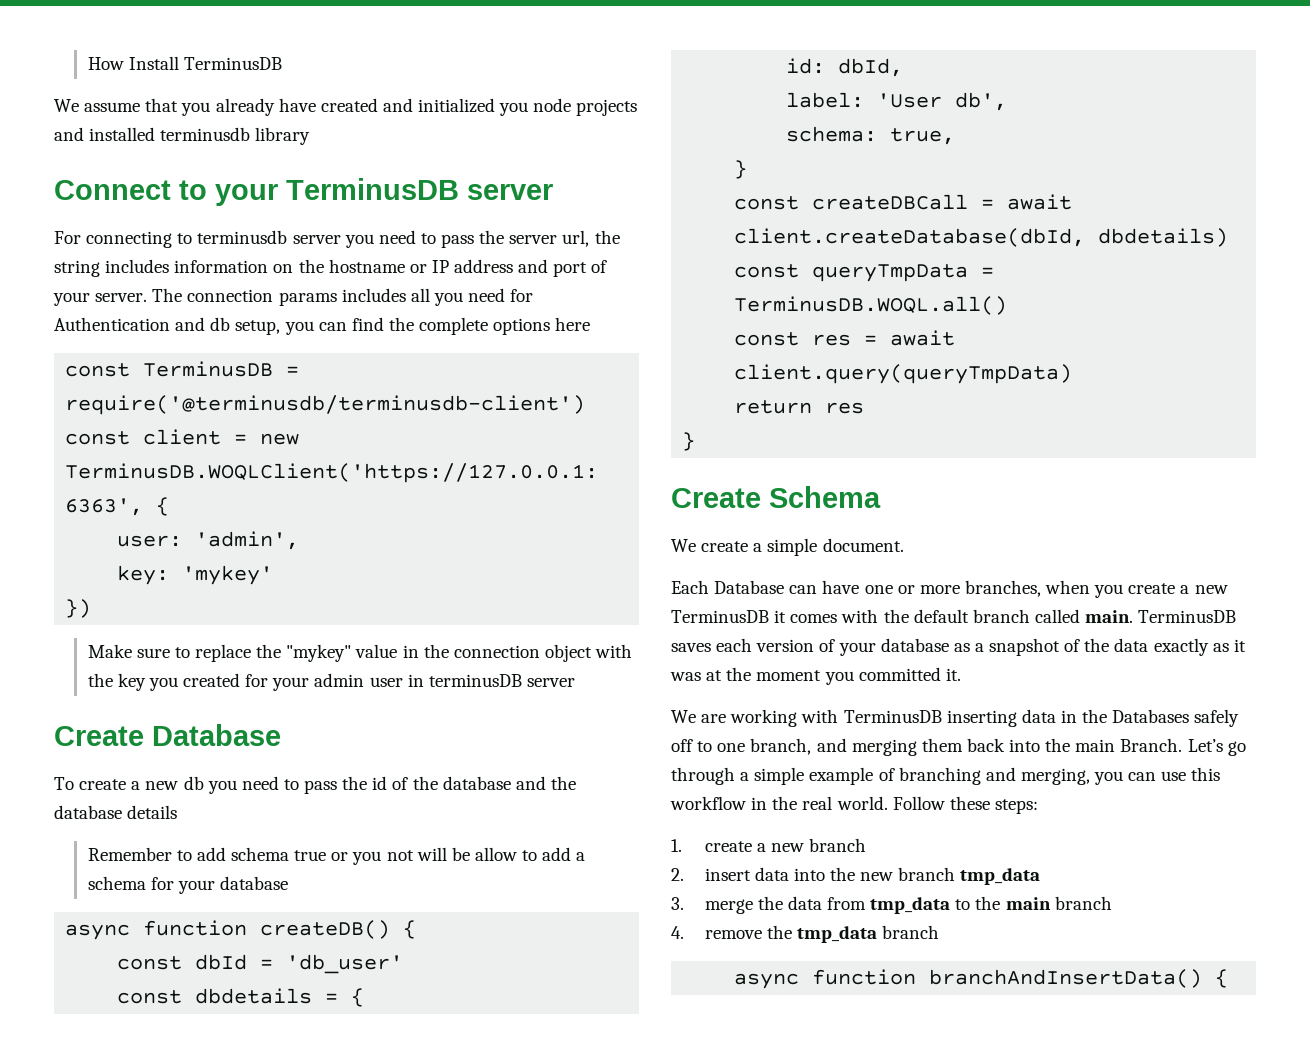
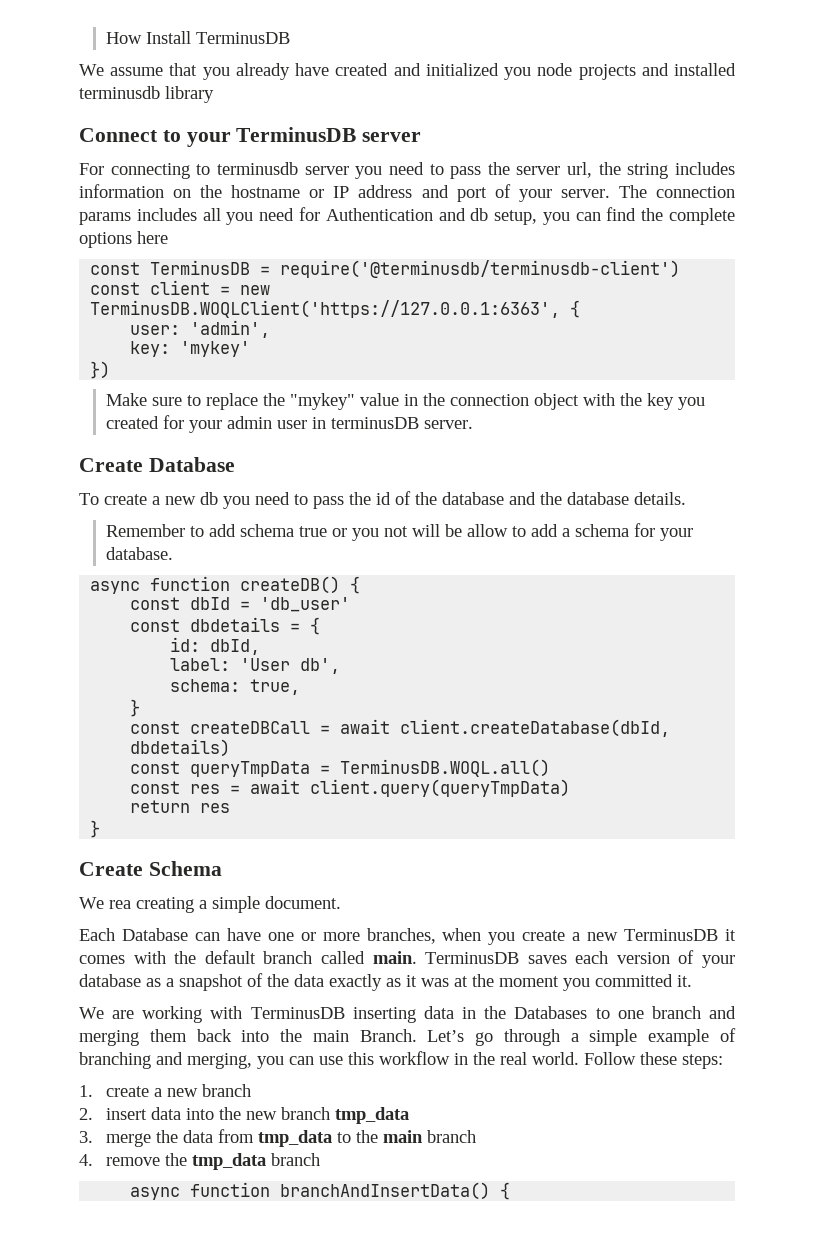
[526,678,575,687] server -> [424,420,474,429] server.
[127,805,178,819] details -> [634,492,686,505] details.
[220,876,289,890] database -> [106,547,174,560] database.
[701,541,749,552] create -> [109,897,194,913] rea creating
[1194,709,1240,727] [671,739,693,752] safely off -> (588, 1012) none
[750,738,812,755] branch, -> [651,1006,701,1019] branch

